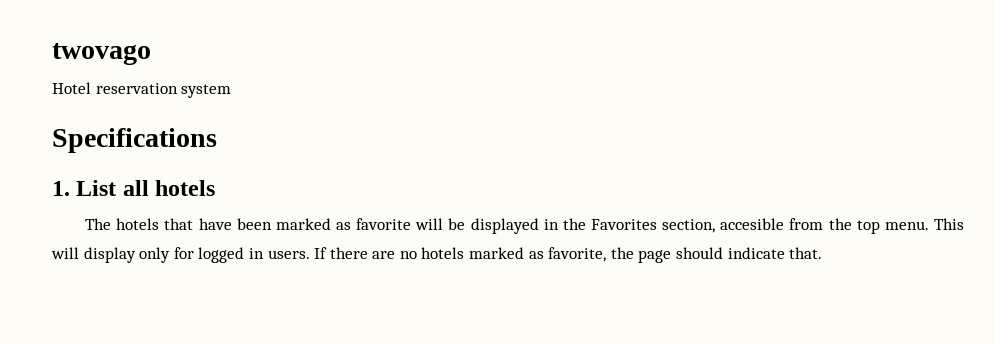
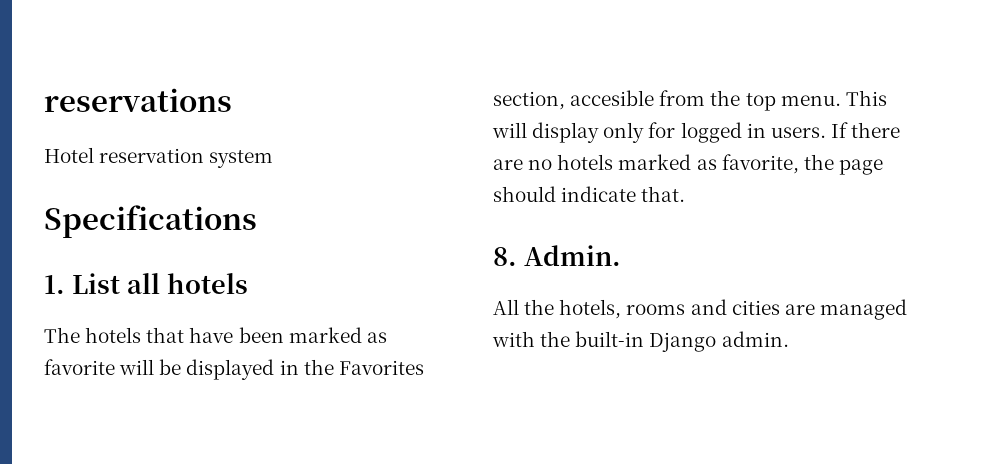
[52,43,151,65] twovago -> [44,88,232,112] reservations
(823, 253) none -> [493,245,621,266] [493,299,907,320] [492,331,789,352] // 8. Admin. // All the hotels, rooms and cities are managed with the built-in Django admin.

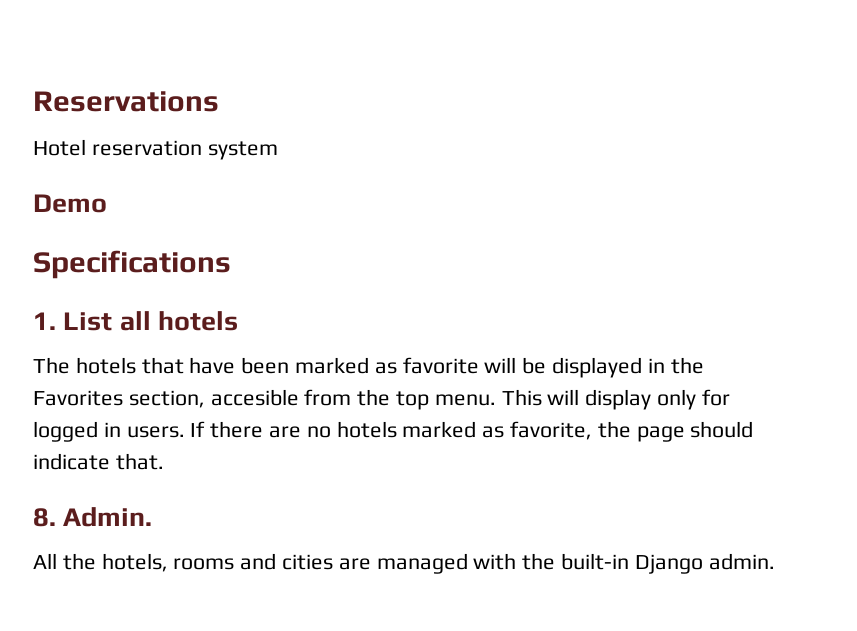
[44,88,232,112] reservations -> [33,91,219,112] Reservations
(274, 159) none -> [33,194,107,213] // Demo

